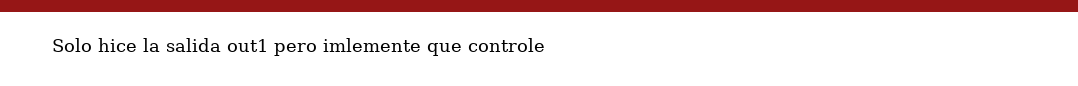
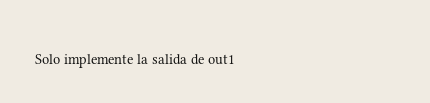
[98,38,137,52] hice -> [64,54,133,68] implemente
[227,38,545,56] out1 pero imlemente que controle -> [191,54,235,65] de out1

